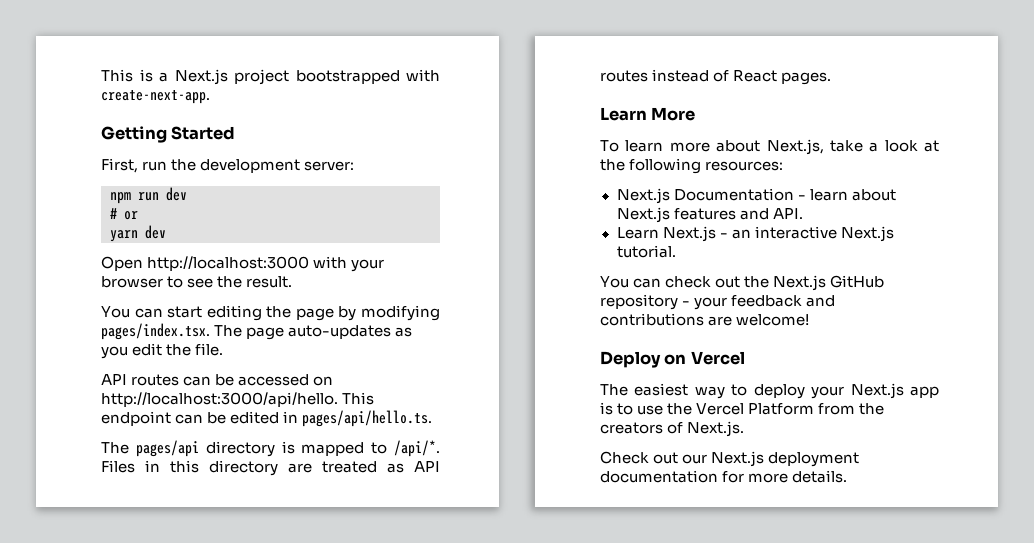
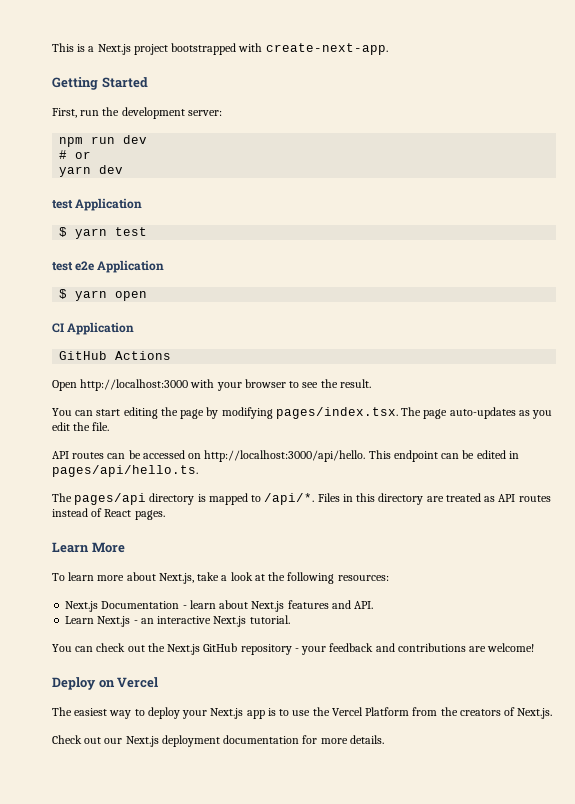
(166, 232) none -> [52,198,143,211] [59,227,148,239] [52,260,165,273] [59,289,148,301] [52,322,135,335] [59,351,172,360] // test Application // $ yarn test // test e2e Application // $ yarn open // CI Application // GitHub Actions

